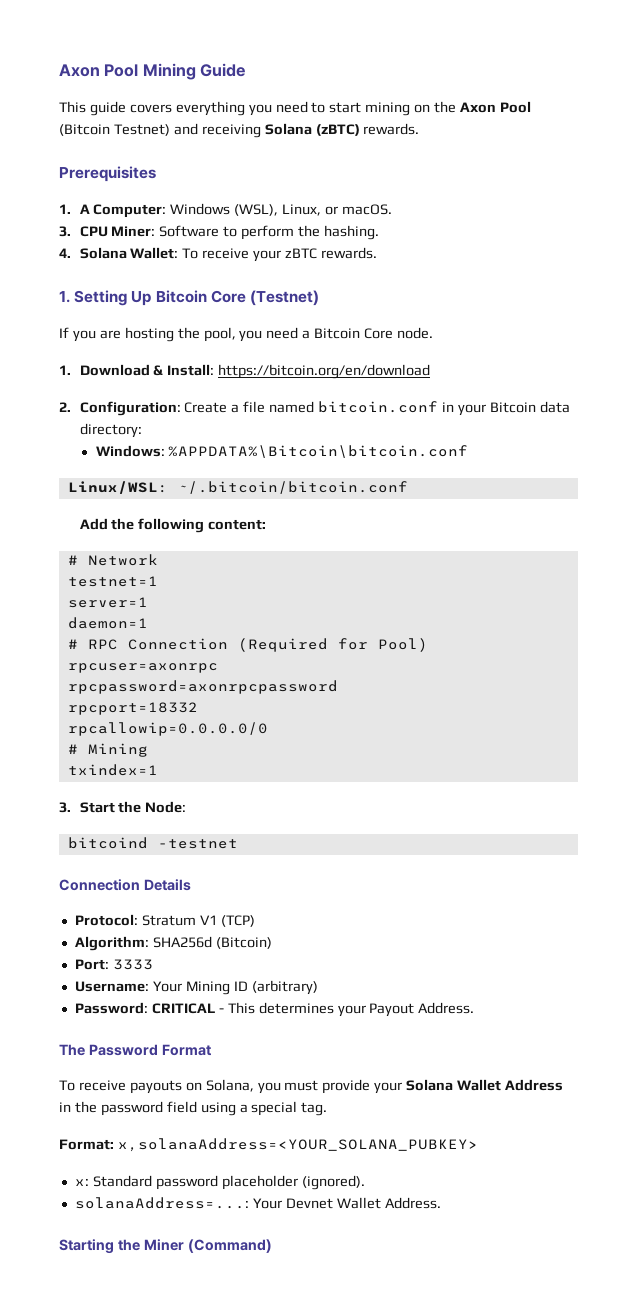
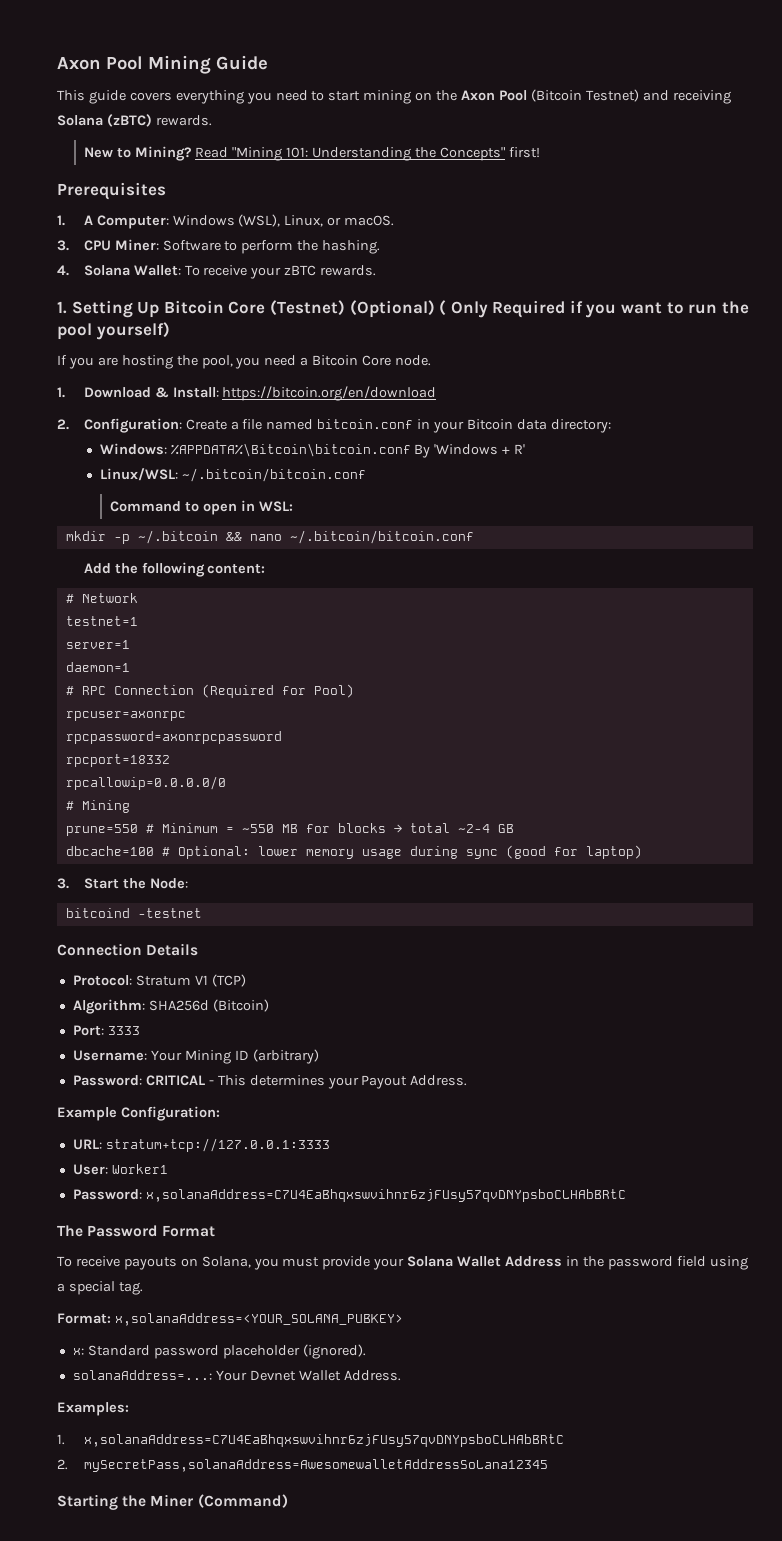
(420, 129) none -> [83,146,540,161] // New to Mining? Read "Mining 101: Understanding the Concepts" first!
(319, 298) none -> [349,300,749,318] [57,322,170,340] (Optional) ( Only Required if you want to run the pool yourself)
[67,481,168,494] // Linux/WSL: -> [414,444,526,458] [99,468,366,482] [110,500,294,515] [65,530,282,544] By 'Windows + R' // Linux/WSL: ~/.bitcoin/bitcoin.conf // Command to open in WSL: // mkdir -p ~/.bitcoin && nano
[67,764,158,776] txindex=1 -> [65,823,514,836] [65,845,642,859] prune=550 # Minimum = ~550 MB for blocks → total ~2-4 GB // dbcache=100 # Optional: lower memory usage during sync (good for laptop)
(475, 1008) none -> [57,1106,220,1121] [72,1138,330,1152] [72,1164,168,1175] [72,1189,626,1202] // Example Configuration: // URL: stratum+tcp://127.0.0.1:3333 // User: Worker1 // Password: x,solanaAddress=C7U4EaBhqxswvihnr6zjFUsy57qvDNYpsboCLHAbBRtC
(441, 1203) none -> [57,1402,129,1416] [57,1434,564,1447] [57,1459,548,1472] // Examples: // 1. x,solanaAddress=C7U4EaBhqxswvihnr6zjFUsy57qvDNYpsboCLHAbBRtC // 2. mySecretPass,solanaAddress=AwesomewalletAddressSoLana12345

